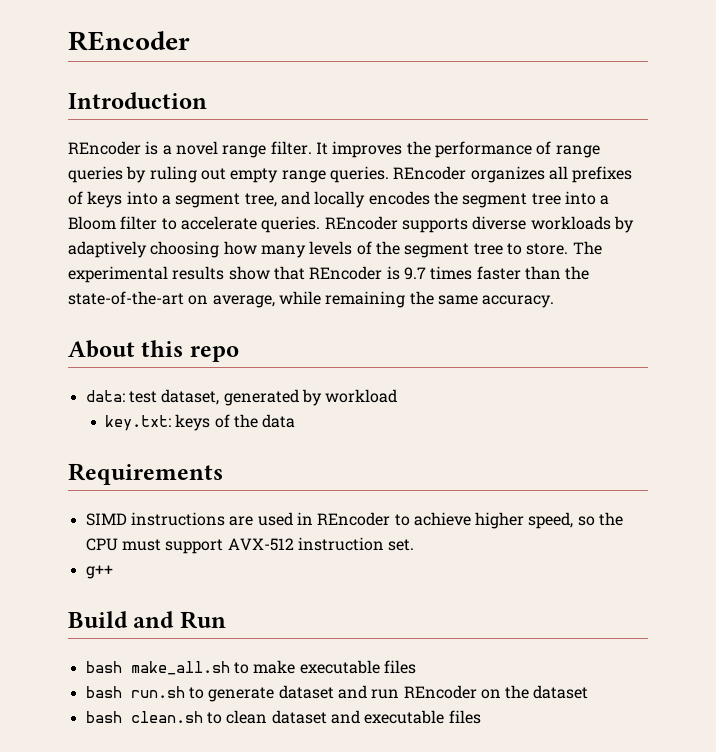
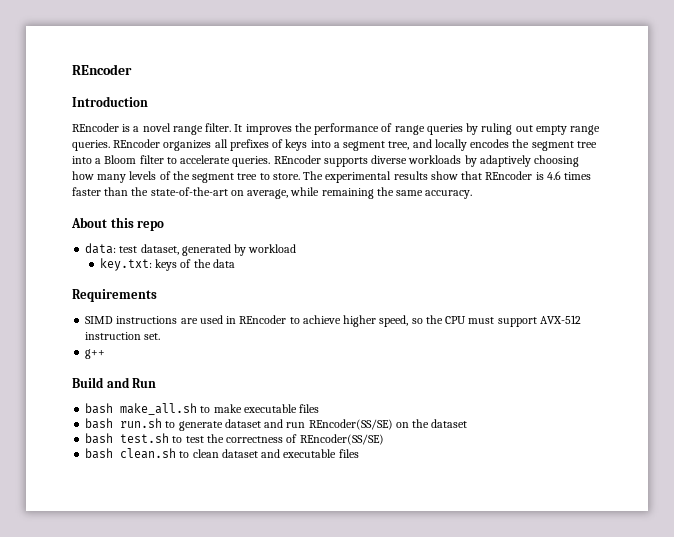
[403,267,426,280] 9.7 -> [546,171,561,180] 4.6
[403,685,477,699] REncoder -> [308,419,393,430] REncoder(SS/SE)
(589, 692) none -> [85,433,384,445] // bash test.sh to test the correctness of REncoder(SS/SE)

